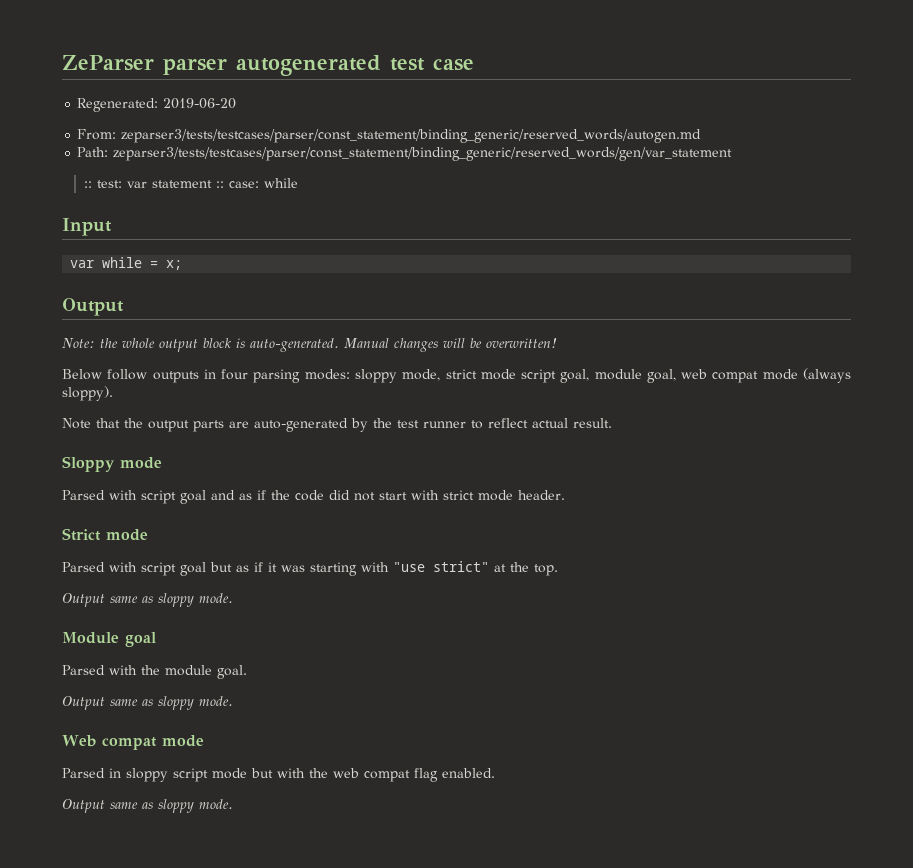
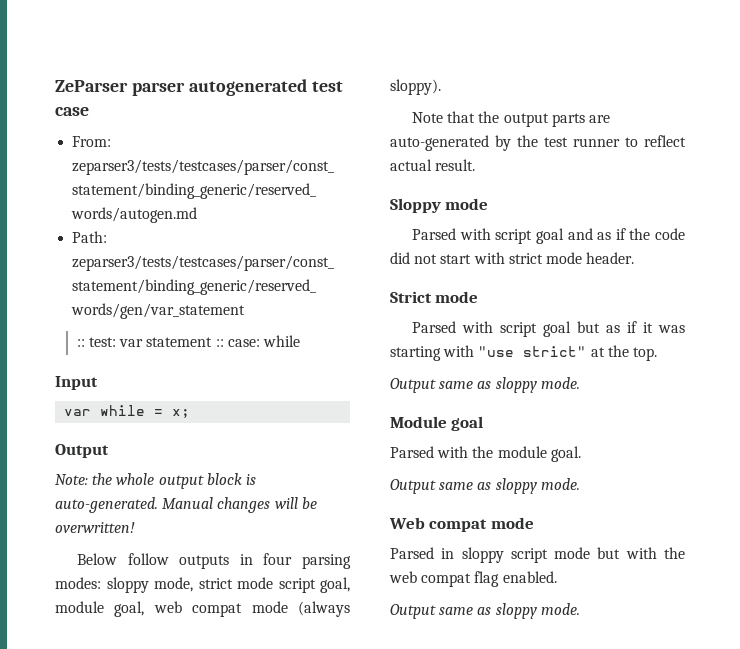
[77,98,237,112] // Regenerated: 2019-06-20 -> (89, 111) none

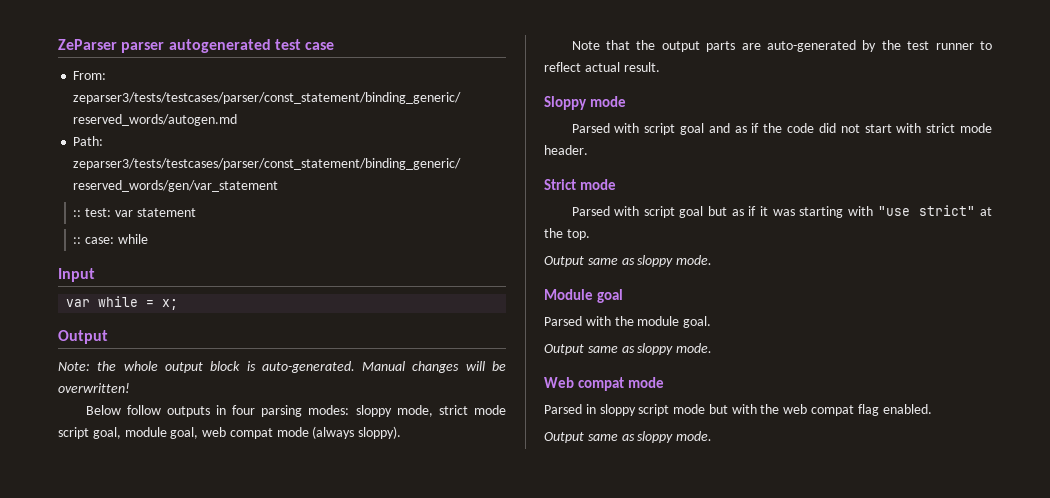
(213, 342) none -> (196, 212) //

